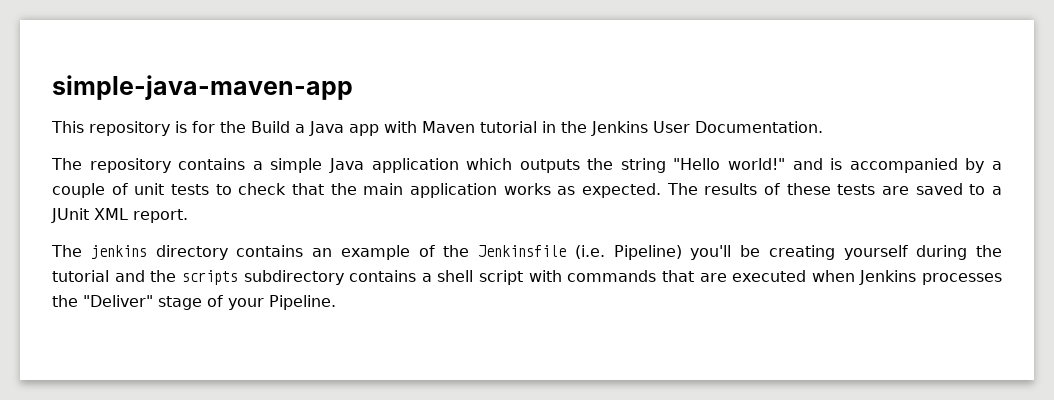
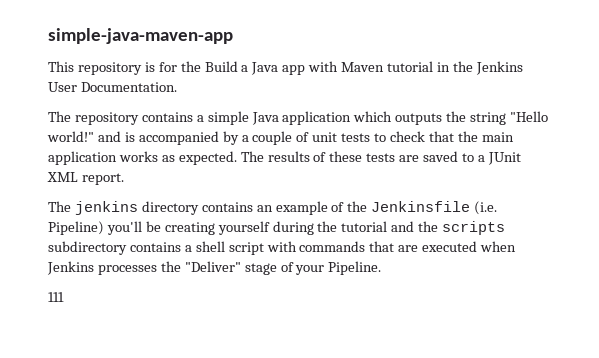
(336, 302) none -> [48,292,64,302] // 111

